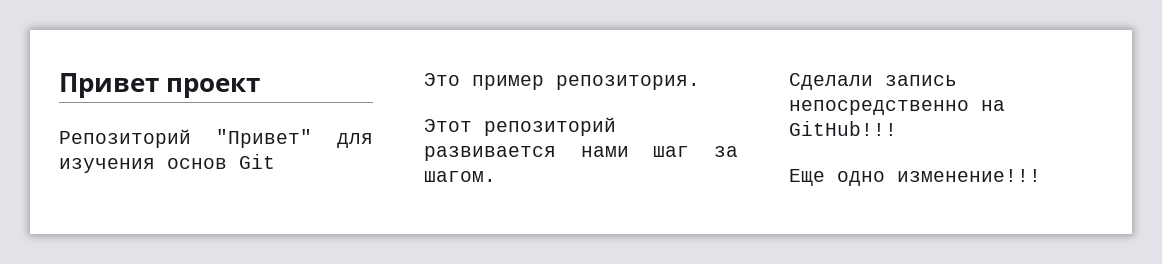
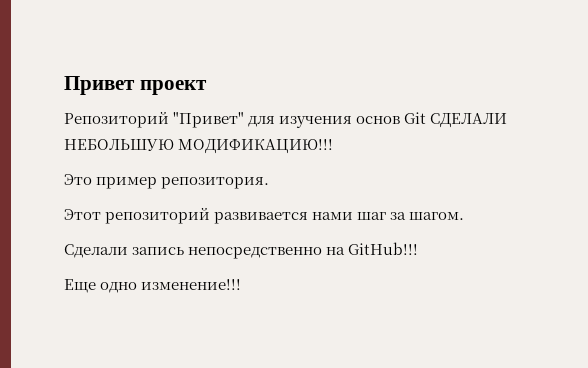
(275, 161) none -> [430,113,508,128] [64,139,334,154] СДЕЛАЛИ НЕБОЛЬШУЮ МОДИФИКАЦИЮ!!!

